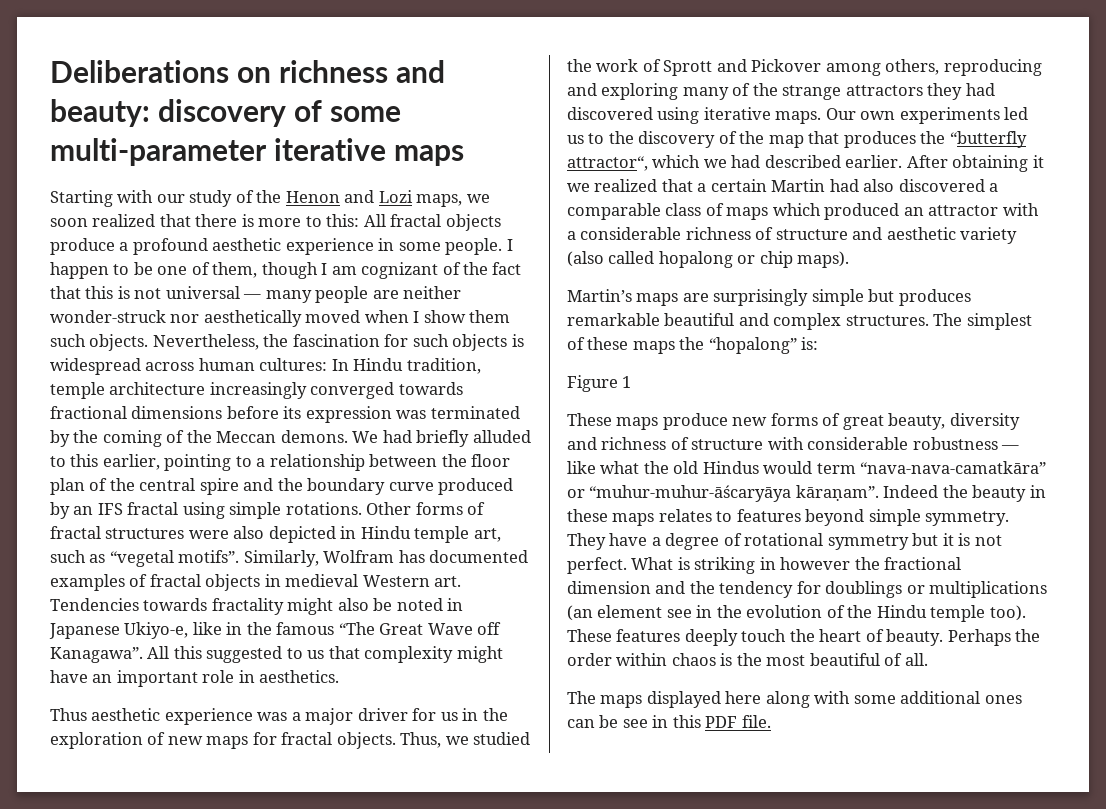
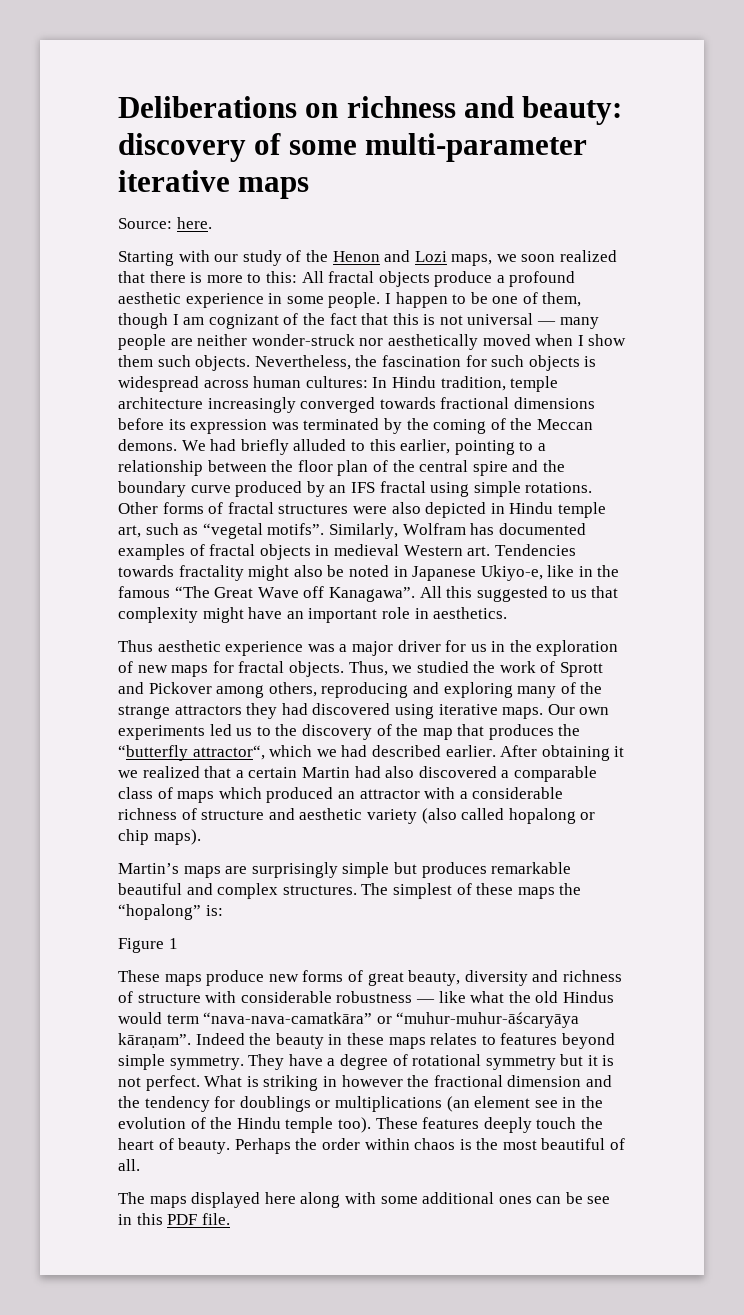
(465, 155) none -> [118,217,212,229] // Source: here.

